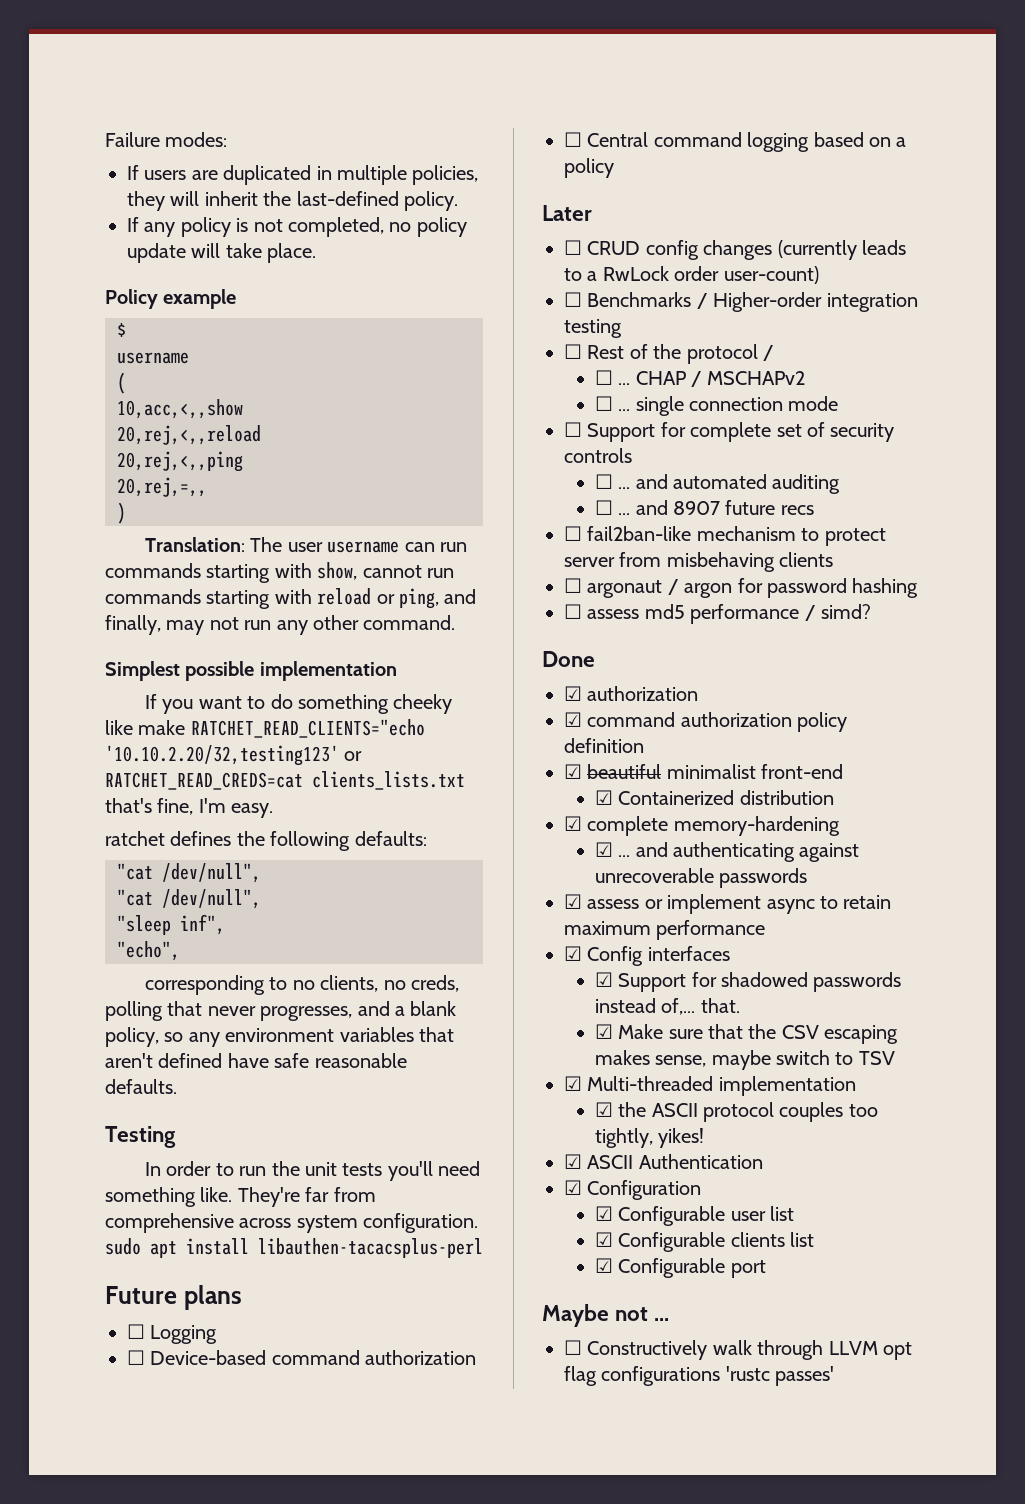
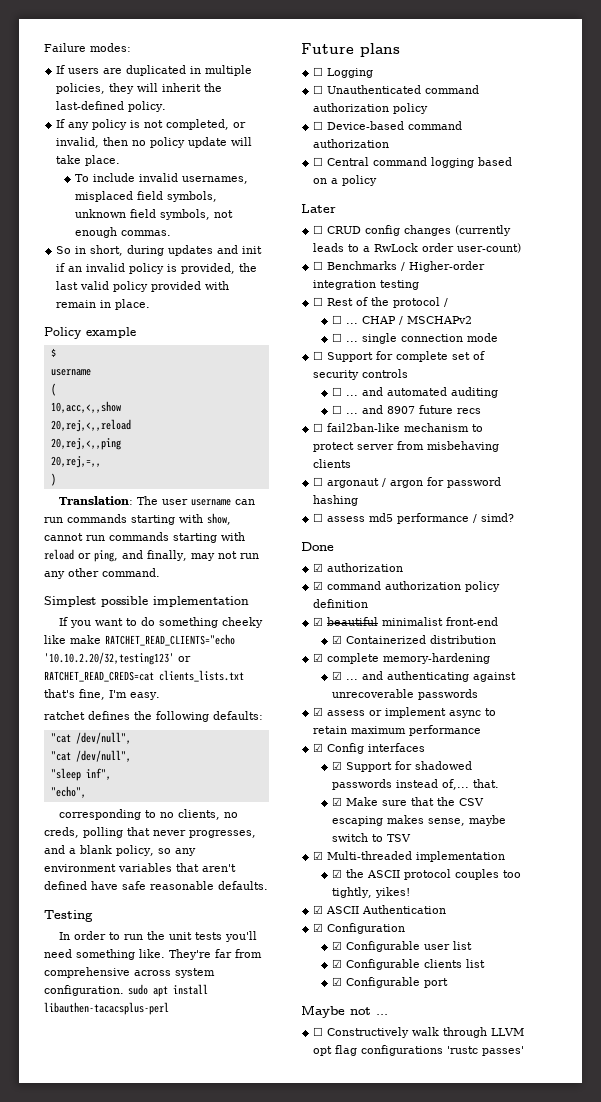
(384, 227) none -> [233,122,247,128] [56,137,129,148] or invalid, then
(317, 253) none -> [75,173,249,184] [75,191,218,202] [75,209,234,220] [75,227,172,238] [56,245,263,256] [56,263,258,274] [56,281,230,292] [56,299,151,310] // To include invalid usernames, misplaced field symbols, unknown field symbols, not enough commas. // So in short, during updates and init if an invalid policy is provided, the last valid policy provided with remain in place.
(218, 1334) none -> [313,85,480,94] [313,103,429,114] // ☐ Unauthenticated command authorization policy

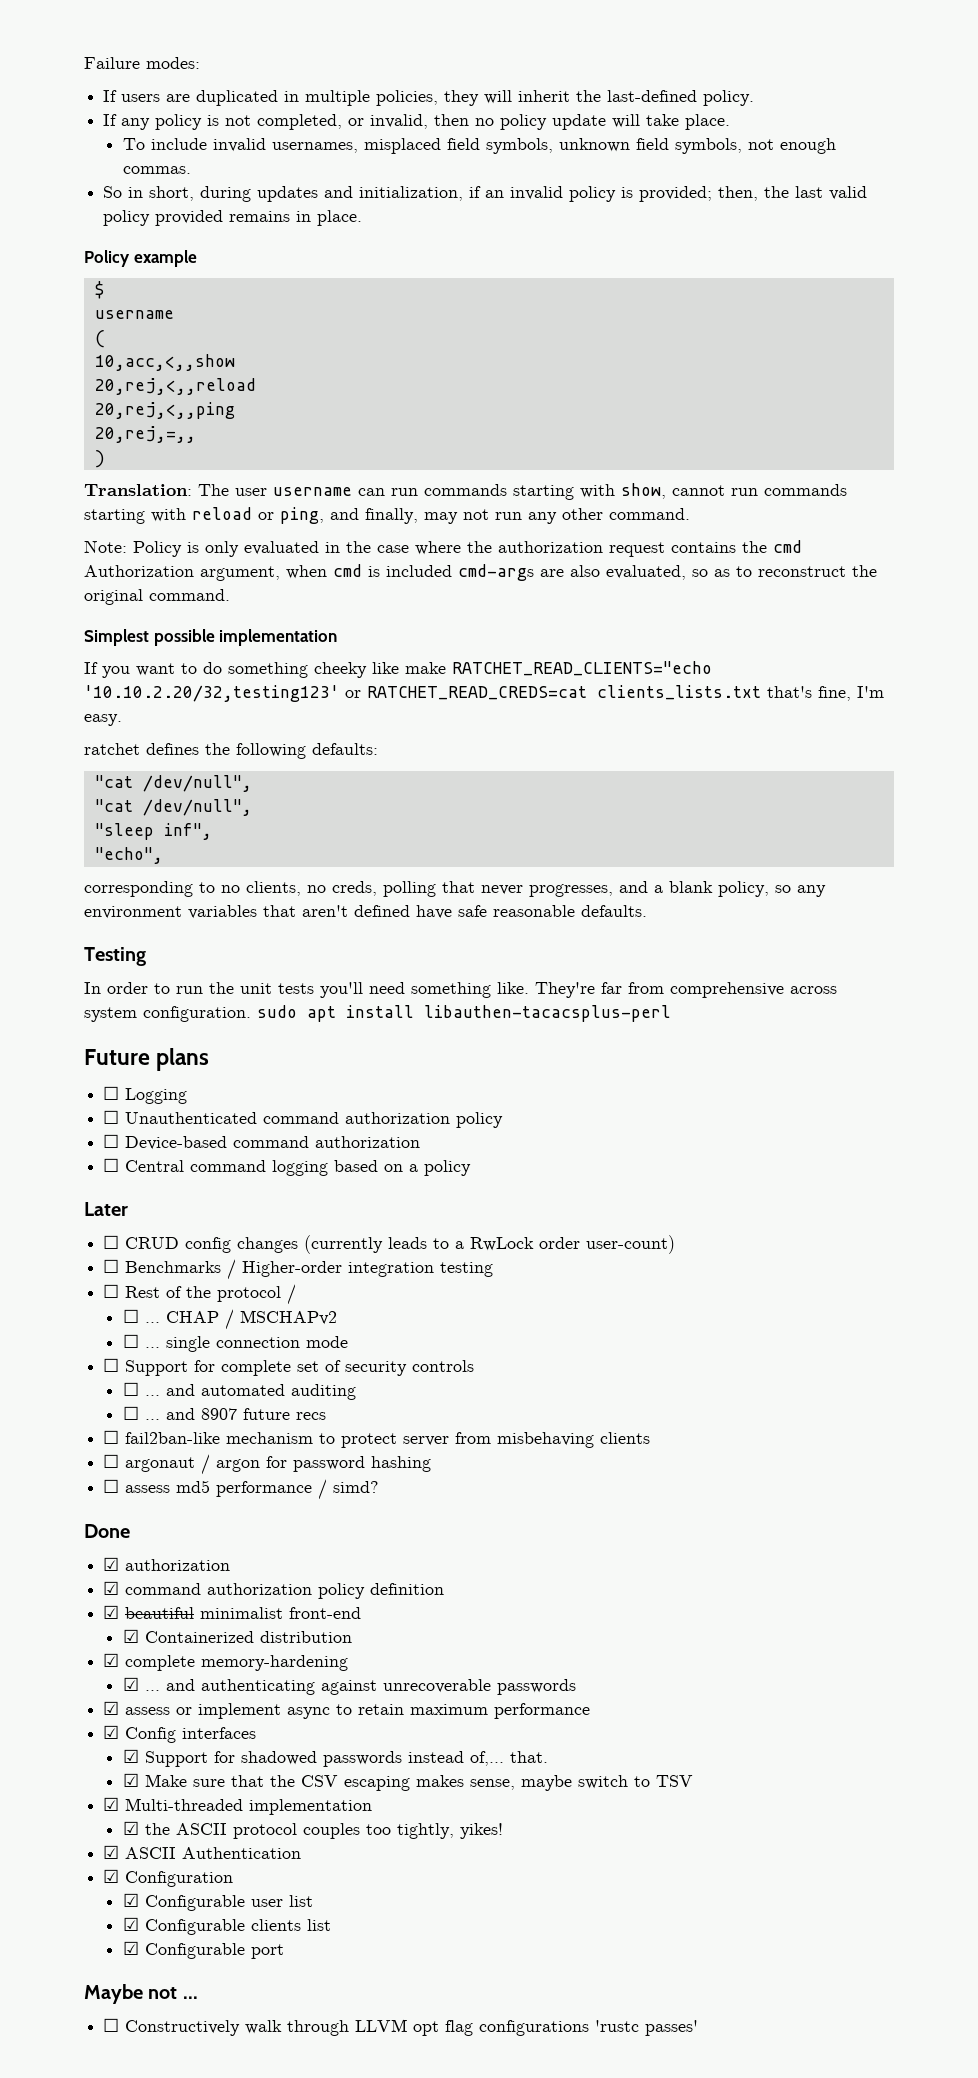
[242,246,263,254] init -> [359,186,464,201] initialization,
[181,263,236,274] provided, -> [639,186,759,202] provided; then,
[205,281,230,290] [56,300,97,308] with remain -> [229,211,291,222] remains
(160, 572) none -> [84,540,802,557] [84,564,877,581] [84,589,230,605] // Note: Policy is only evaluated in the case where the authorization request contains the cmd Authorization argument, when cmd is included cmd-args are also evaluated, so as to reconstruct the original command.

